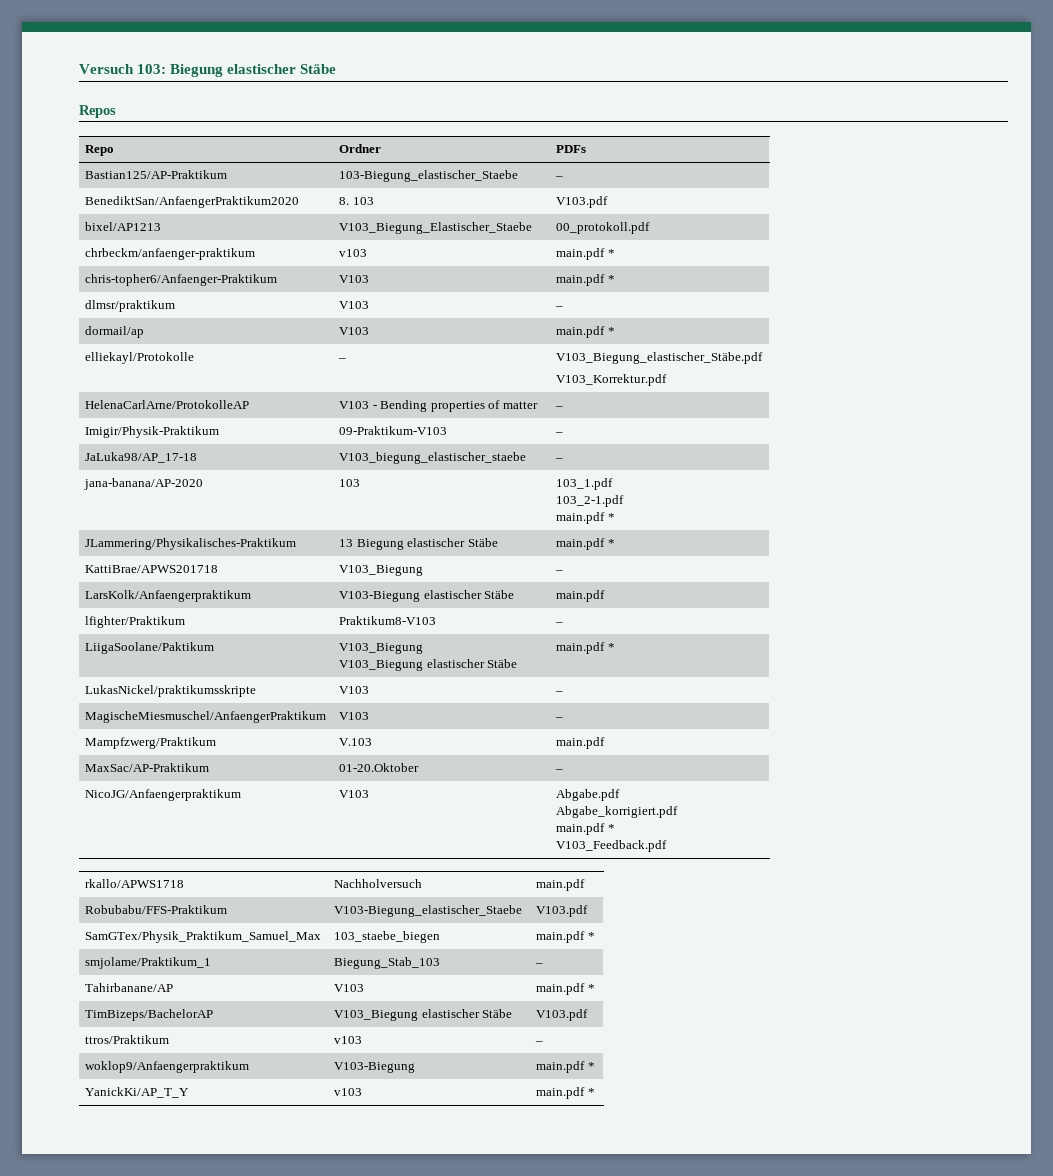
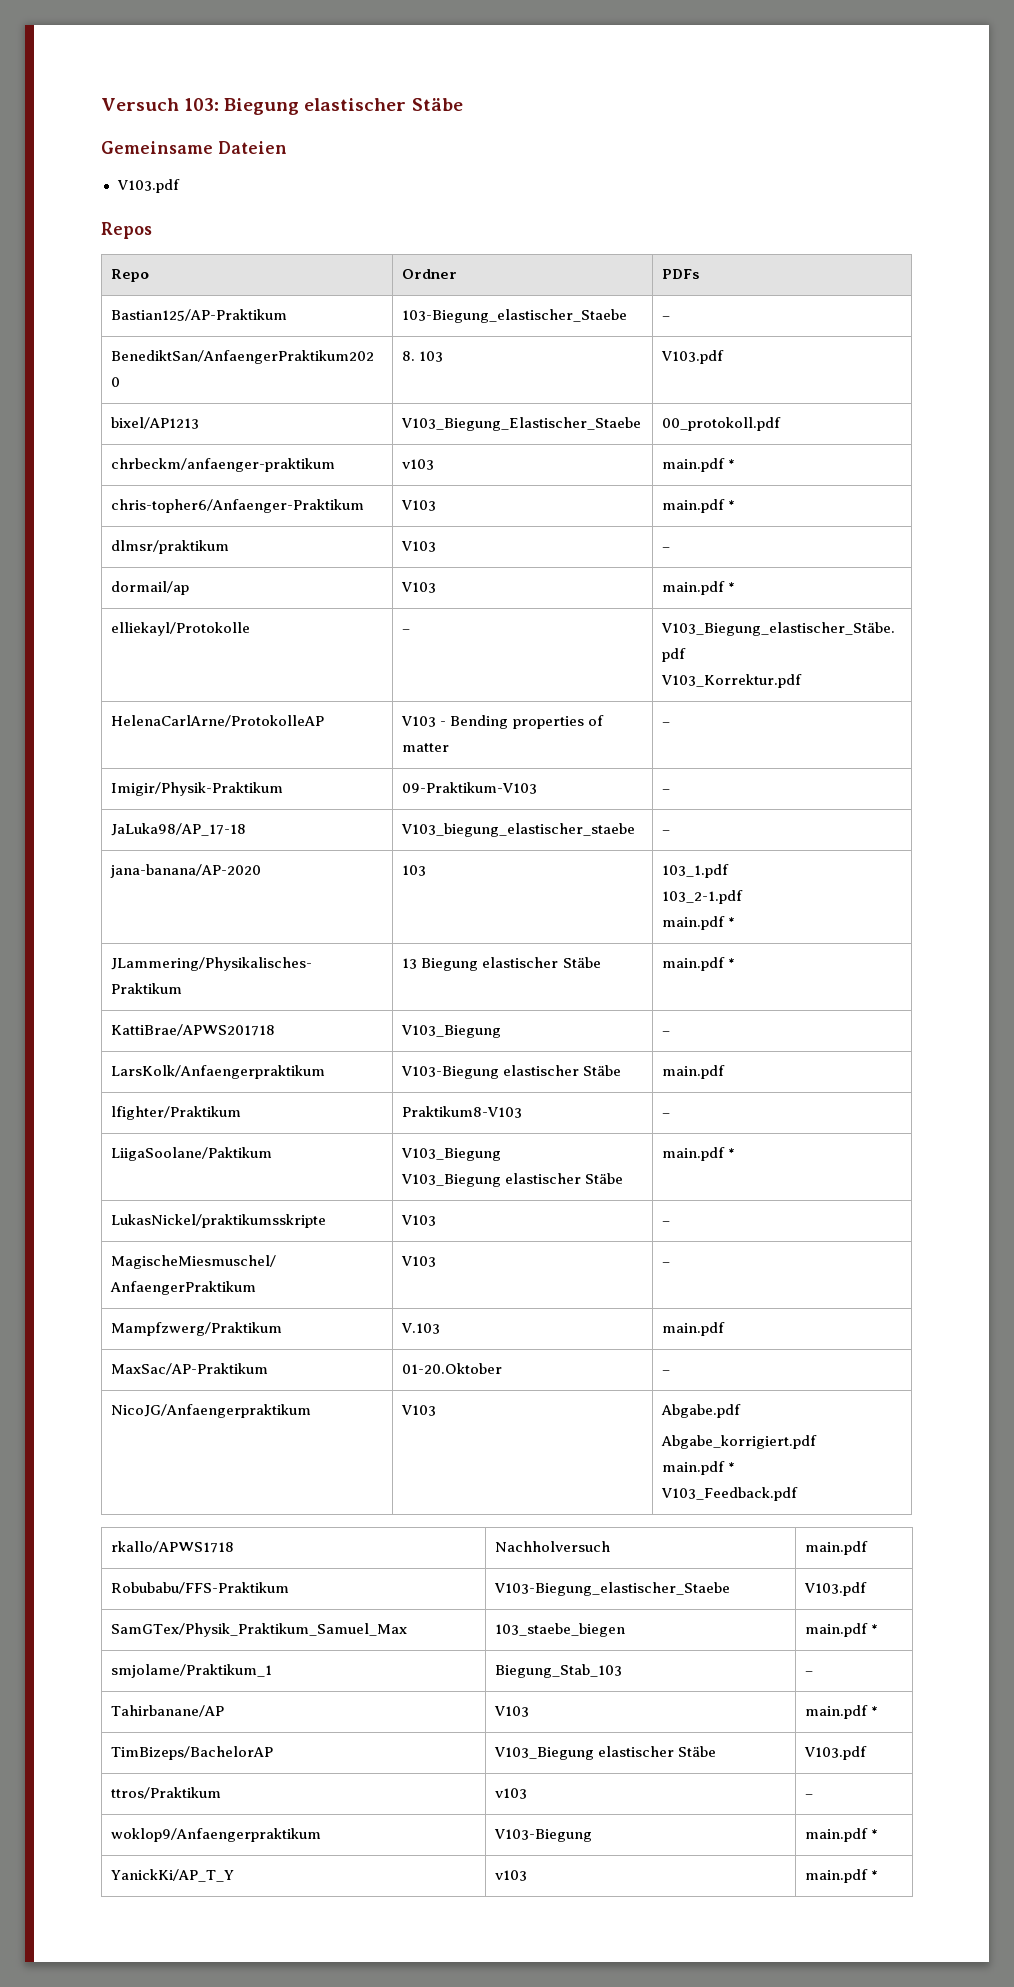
(337, 69) none -> [101,141,287,154] [116,179,180,193] // Gemeinsame Dateien // V103.pdf

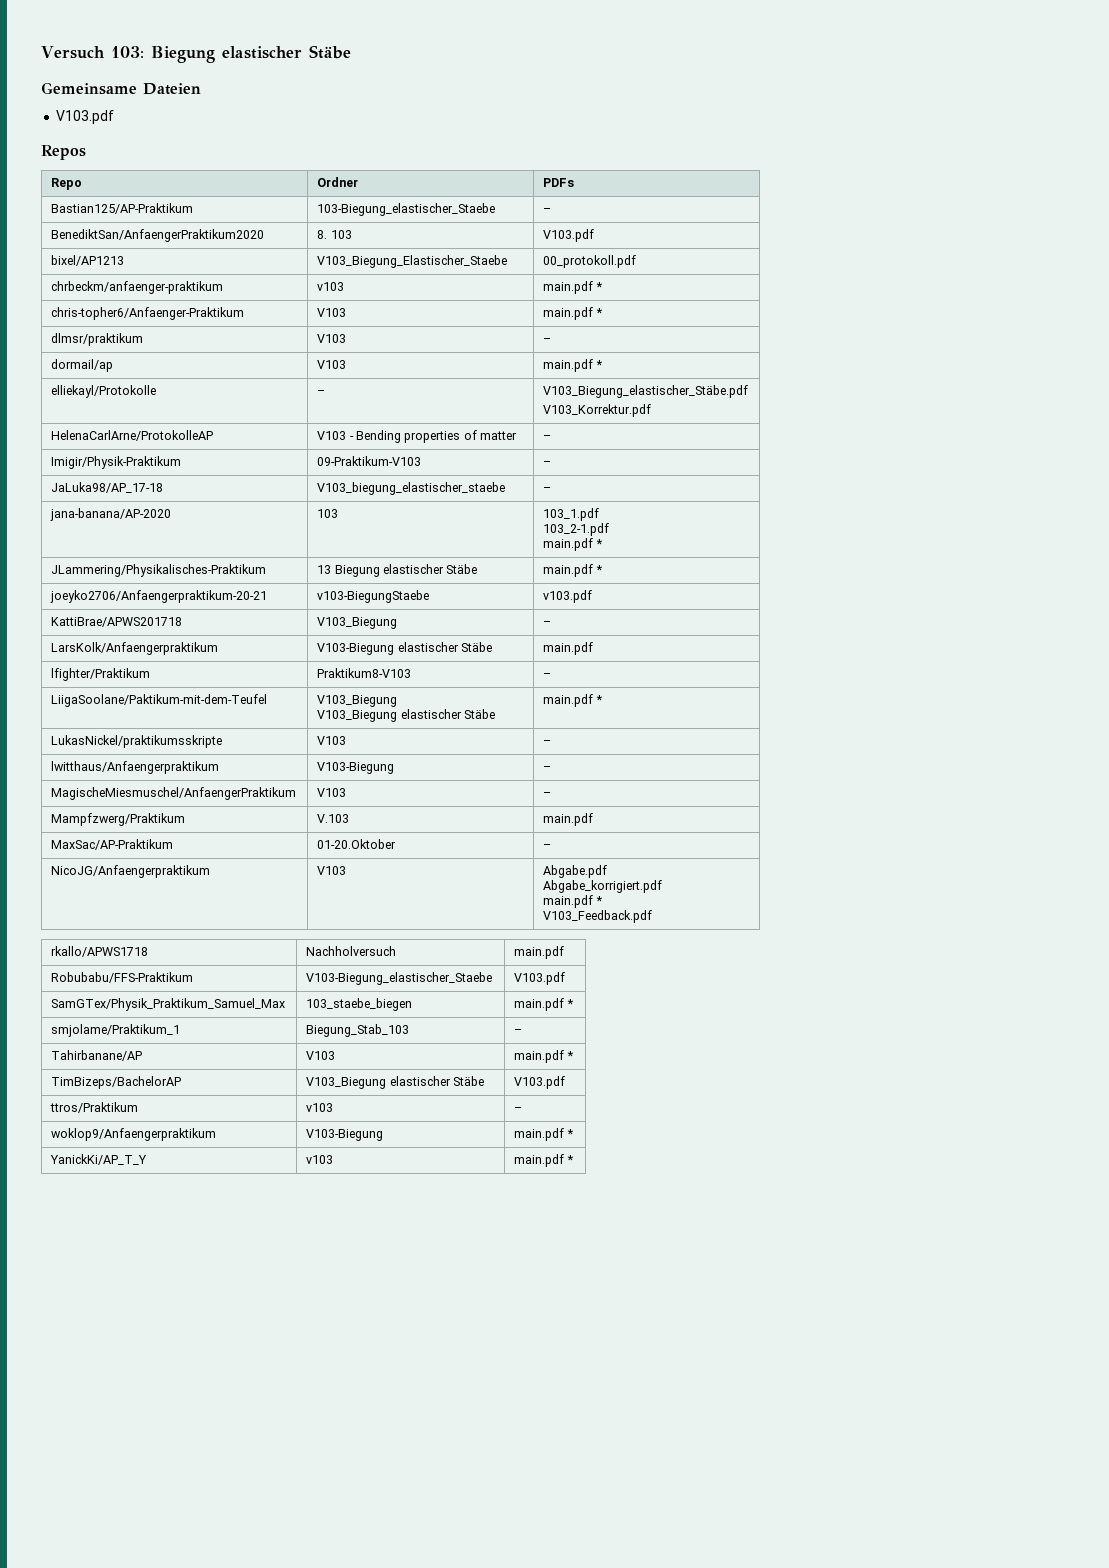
(736, 963) none -> [50,590,268,603] [317,590,430,603] [543,590,593,603] // joeyko2706/Anfaengerpraktikum-20-21 | v103-BiegungStaebe | v103.pdf
[111,1147,273,1161] LiigaSoolane/Paktikum -> [51,694,268,707] LiigaSoolane/Paktikum-mit-dem-Teufel
(671, 1223) none -> [51,761,220,774] [317,762,395,774] [543,766,552,771] // lwitthaus/Anfaengerpraktikum | V103-Biegung | –

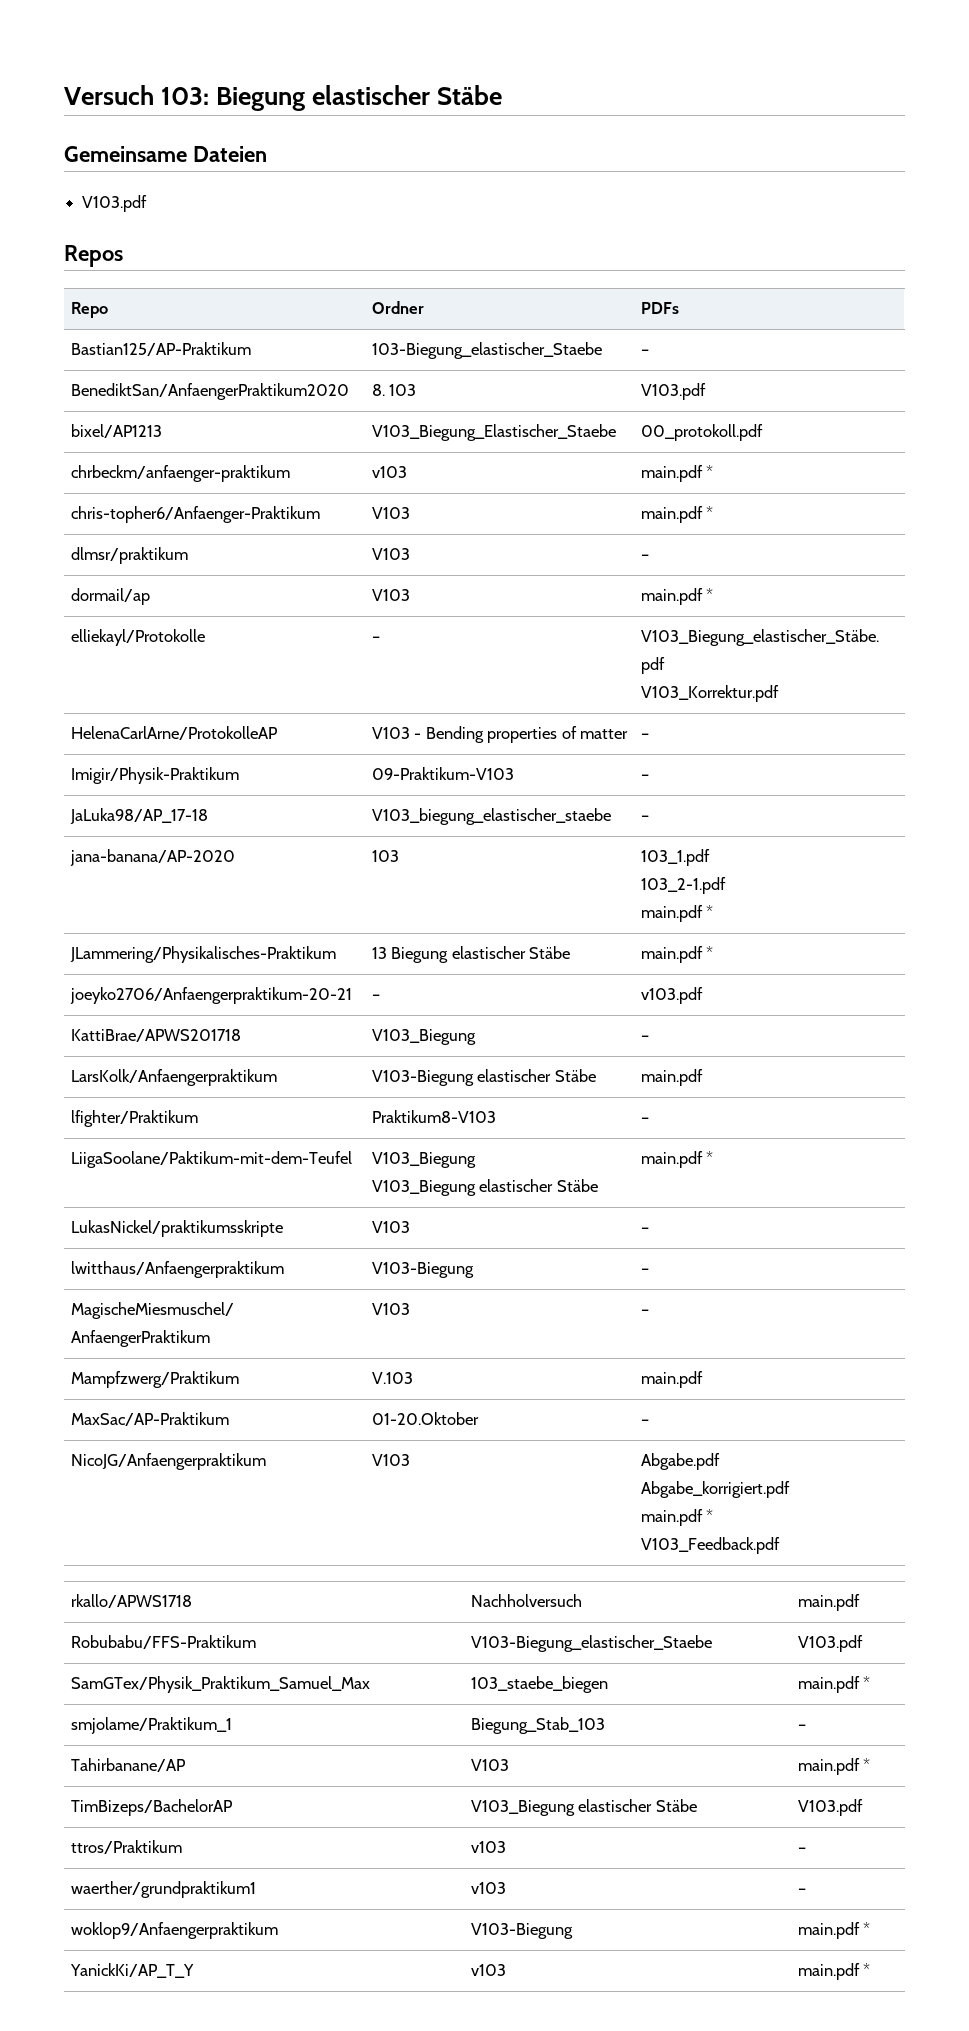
[317,590,430,603] v103-BiegungStaebe -> [371,994,380,1000] –
(523, 1109) none -> [70,1881,256,1898] [470,1882,506,1894] [797,1888,806,1894] // waerther/grundpraktikum1 | v103 | –

